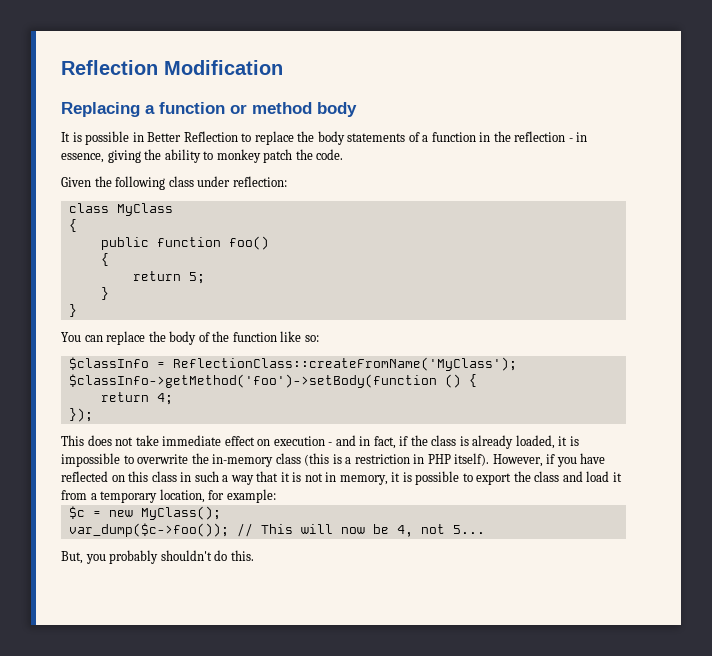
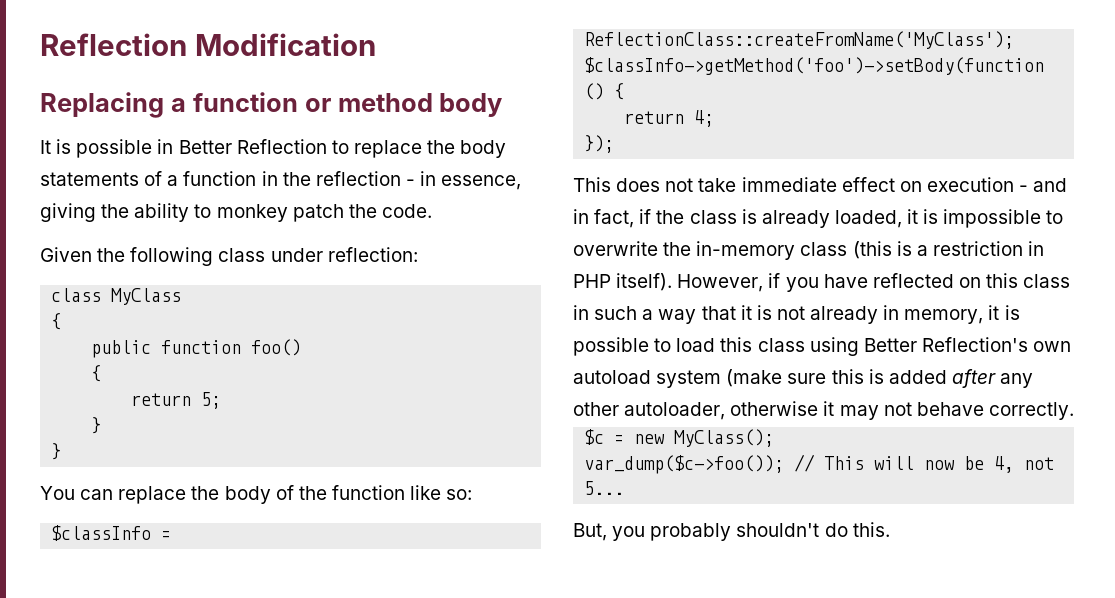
(323, 477) none -> [810,306,879,324] already
[476,471,622,485] [61,489,276,503] export the class and load it from a temporary location, for example: -> [676,337,1072,356] [573,369,1034,388] [573,401,1074,420] load this class using Better Reflection's own autoload system (make sure this is added after any other autoloader, otherwise it may not behave correctly.

